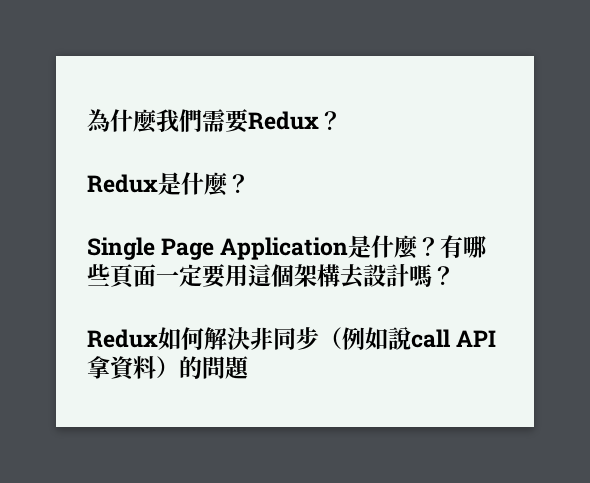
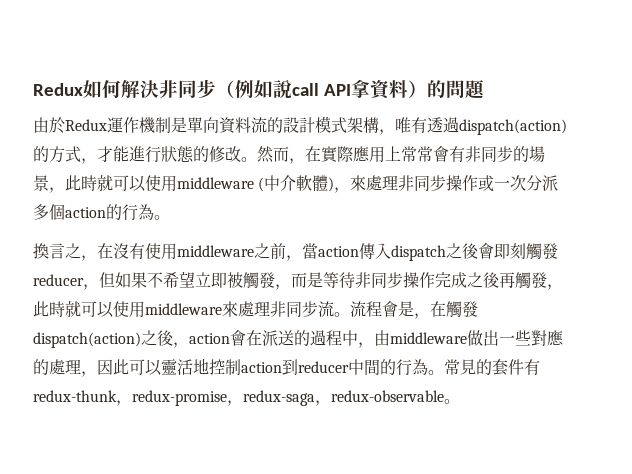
[87,109,342,133] [87,172,250,196] [87,235,487,260] [87,264,455,289] 為什麼我們需要Redux？ // Redux是什麼？ // Single Page Application是什麼？有哪些頁面一定要用這個架構去設計嗎？ // -> (33, 89) none
(251, 367) none -> [33,116,567,135] [33,146,545,164] [33,175,559,193] [33,204,170,221] [33,243,558,261] [33,271,563,290] [33,301,478,319] [33,330,564,348] [33,358,540,377] [33,390,460,406] // 由於Redux運作機制是單向資料流的設計模式架構，唯有透過dispatch(action)的方式，才能進行狀態的修改。然而，在實際應用上常常會有非同步的場景，此時就可以使用middleware (中介軟體)，來處理非同步操作或一次分派多個action的行為。 // 換言之，在沒有使用middleware之前，當action傳入dispatch之後會即刻觸發reducer，但如果不希望立即被觸發，而是等待非同步操作完成之後再觸發，此時就可以使用middleware來處理非同步流。流程會是，在觸發dispatch(action)之後，action會在派送的過程中，由middleware做出一些對應的處理，因此可以靈活地控制action到reducer中間的行為。常見的套件有redux-thunk，redux-promise，redux-saga，redux-observable。

